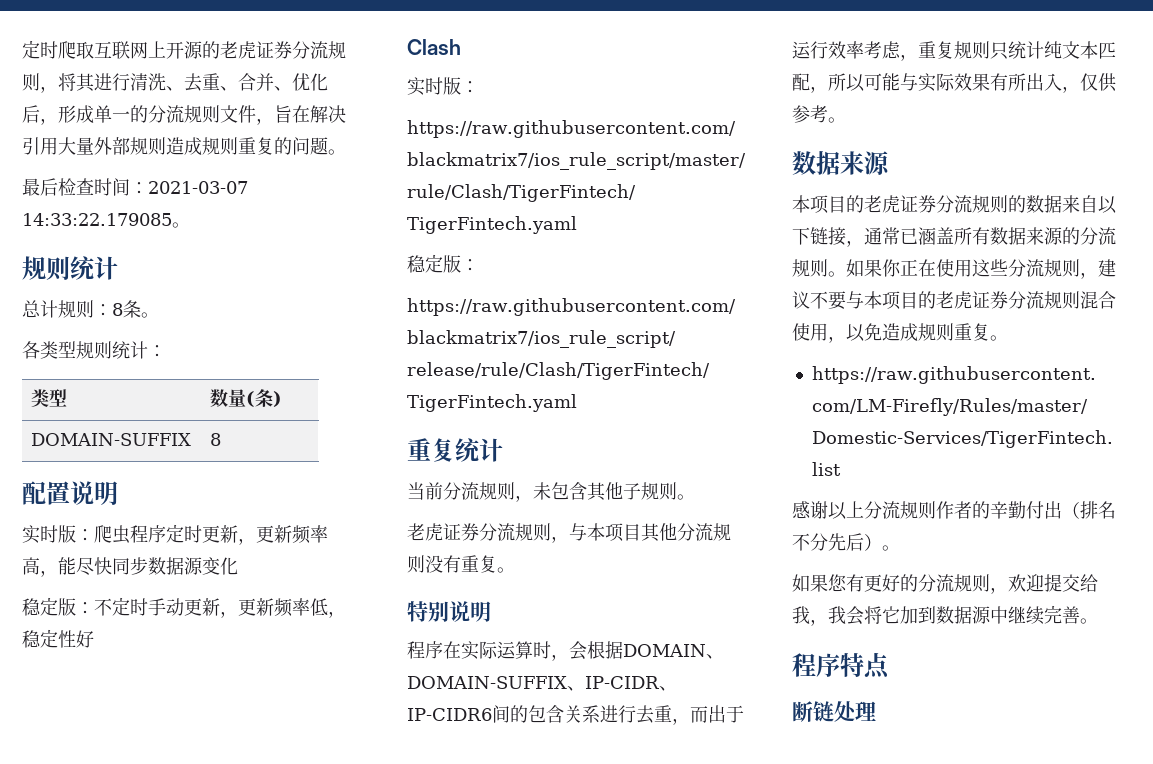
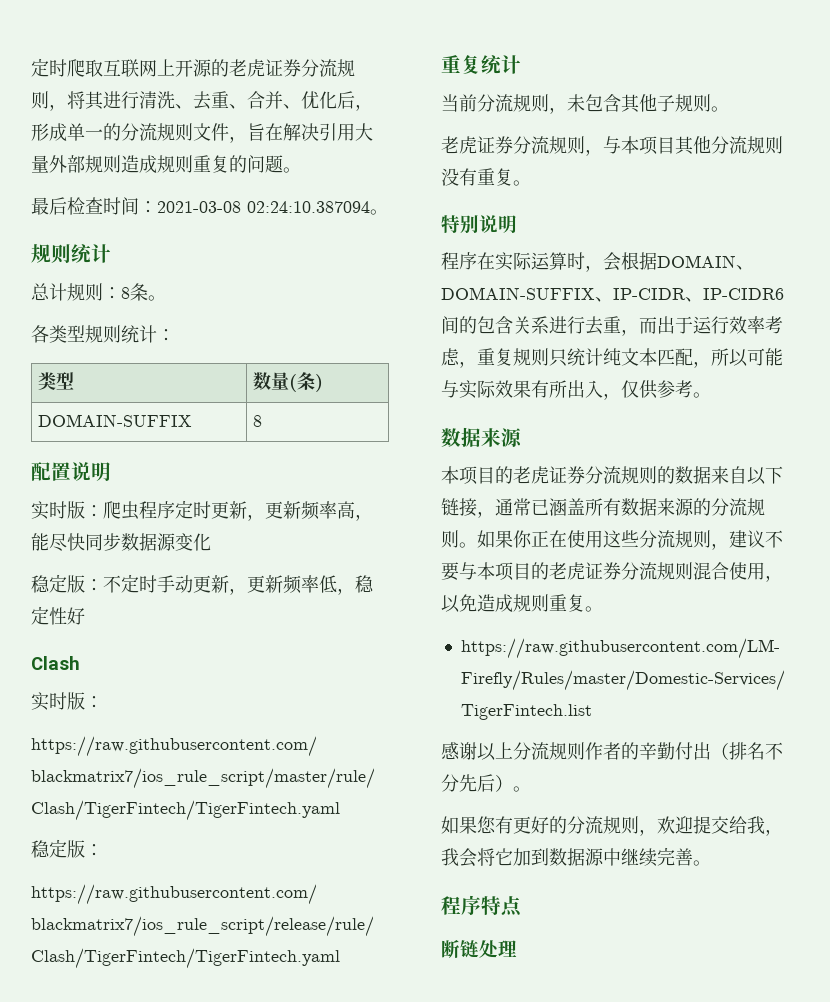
[148,181,248,194] [22,213,172,226] 2021-03-07 14:33:22.179085 -> [157,201,370,213] 2021-03-08 02:24:10.387094

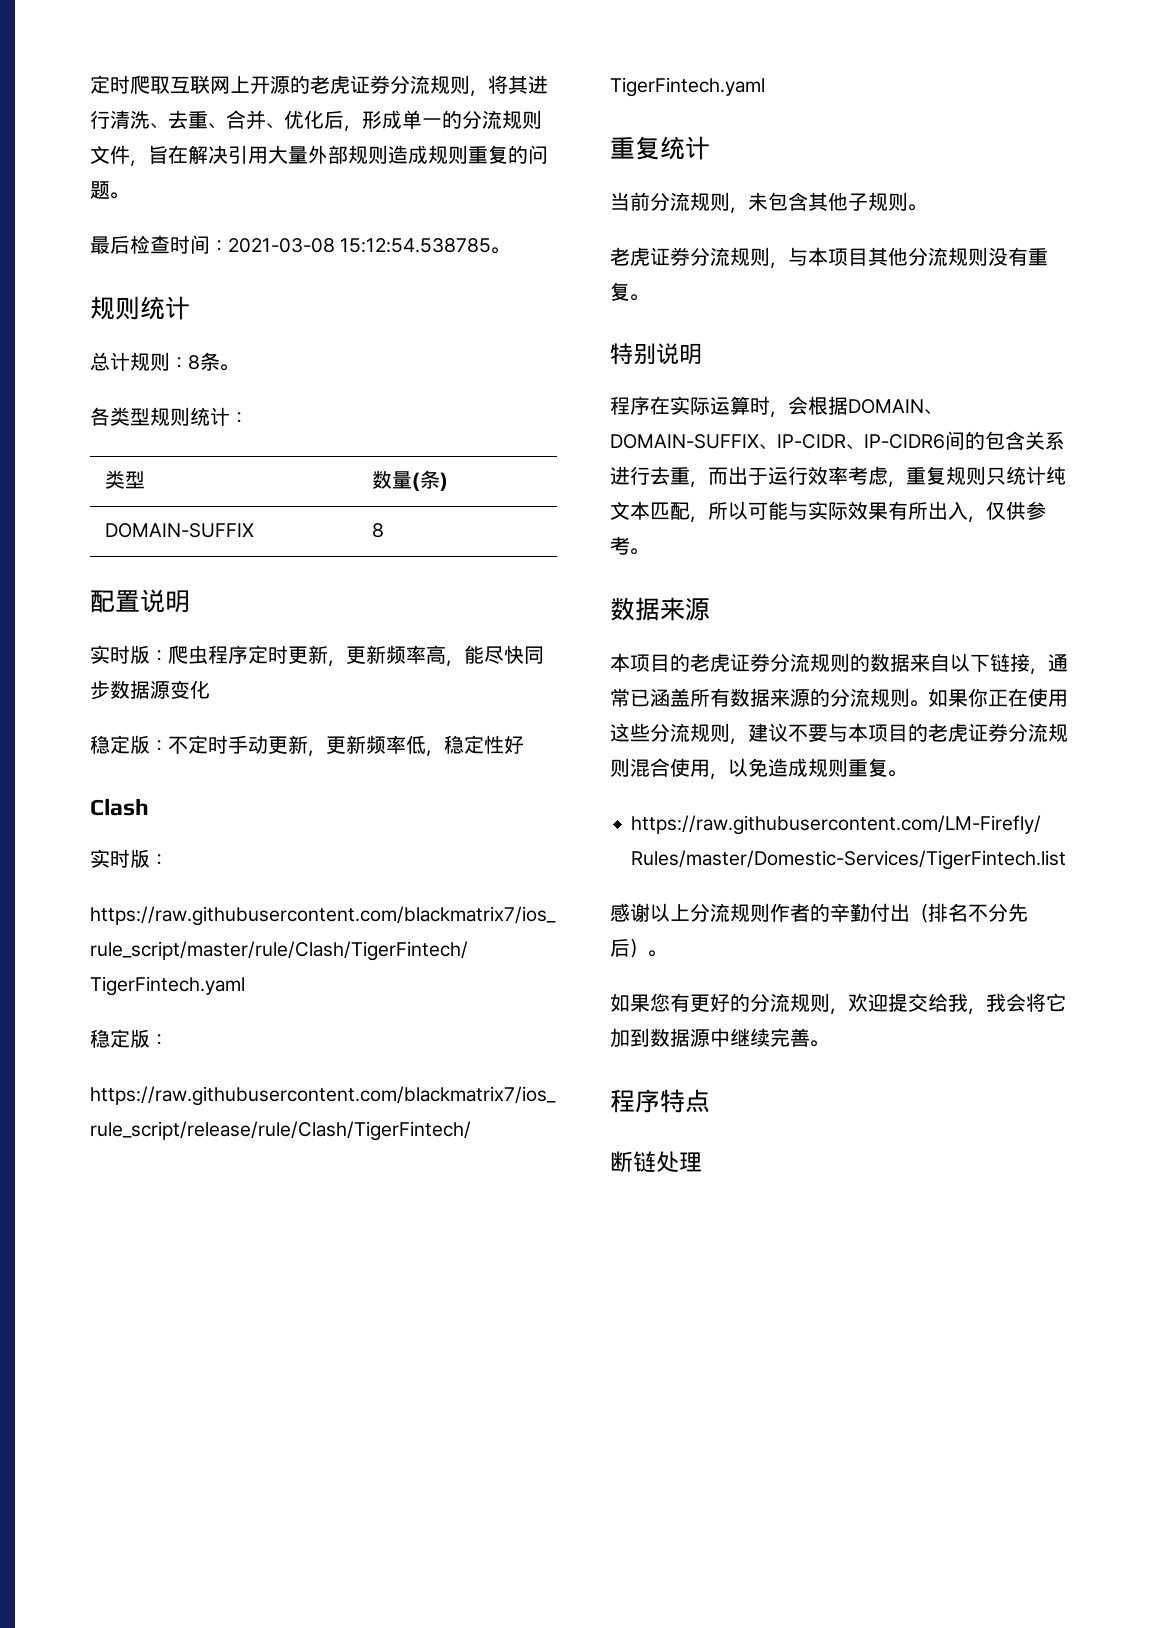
[247,201,370,213] 02:24:10.387094 -> [340,238,492,253] 15:12:54.538785

